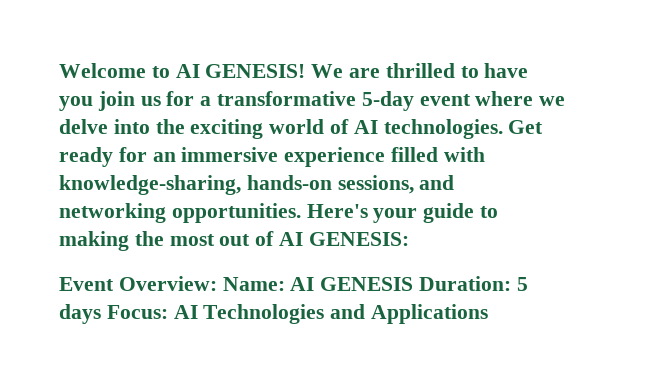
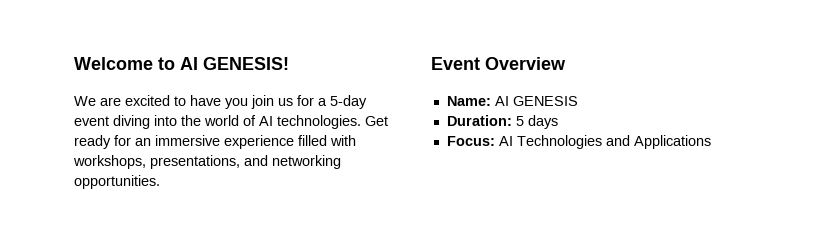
(306, 71) none -> (289, 63) //
[385,63,455,78] thrilled -> [125,95,170,106] excited
[217,91,357,106] transformative -> (327, 102) none
[475,91,566,106] [59,119,108,134] where we delve -> [113,115,150,129] diving
[190,119,264,139] exciting -> (201, 120) none
[59,175,414,195] knowledge-sharing, hands-on sessions, -> [73,155,240,169] workshops, presentations,
[306,203,499,223] [59,231,409,251] Here's your guide to making the most out of AI GENESIS: -> (160, 182) none
[118,276,217,291] Overview: -> [485,57,566,70] Overview //
(414, 284) none -> (578, 101) //
(101, 314) none -> (558, 122) //

